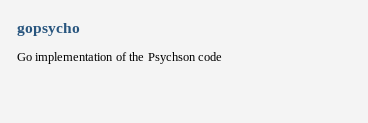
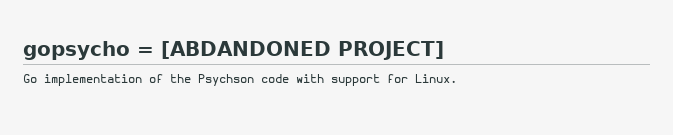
(80, 29) none -> [137,41,444,60] = [ABDANDONED PROJECT]
(222, 56) none -> [296,74,457,86] with support for Linux.

